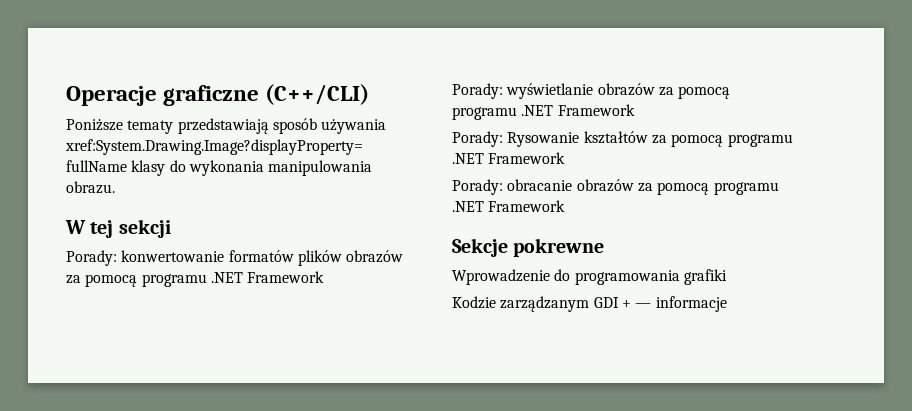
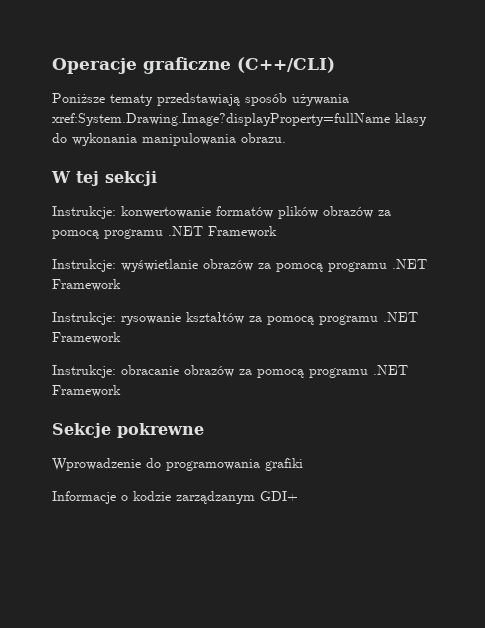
[66,250,117,266] Porady: -> [52,206,116,219] Instrukcje:
[452,83,503,99] Porady: -> [52,259,116,272] Instrukcje:
[452,131,580,147] Porady: Rysowanie -> [52,312,181,325] Instrukcje: rysowanie
[452,179,503,195] Porady: -> [52,365,116,378] Instrukcje:
[452,296,727,312] Kodzie zarządzanym GDI + — informacje -> [52,491,298,504] Informacje o kodzie zarządzanym GDI+

